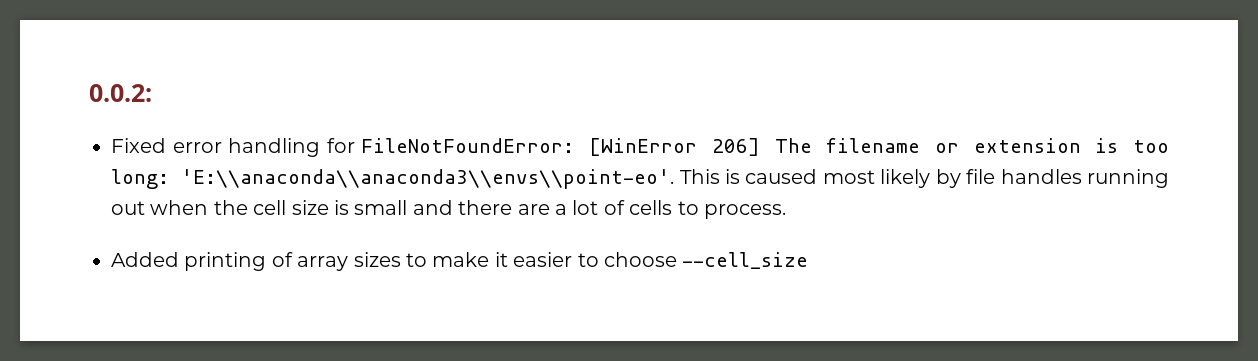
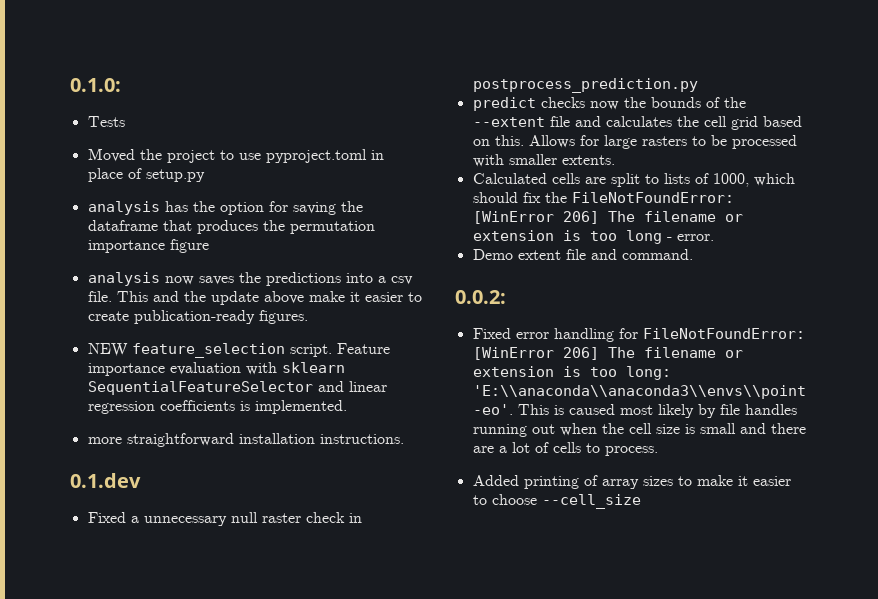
(89, 93) none -> [70,78,121,92] [87,116,125,127] [87,148,384,163] [87,168,205,182] [87,201,363,215] [87,220,375,234] [87,239,209,253] [87,272,413,286] [87,291,422,305] [87,310,308,324] [87,343,390,358] [87,362,345,376] [87,381,387,395] [87,400,347,414] [87,433,404,447] [70,473,141,488] [87,512,362,526] [472,78,698,93] [472,97,746,111] [472,116,802,130] [472,135,797,149] [472,154,615,167] [472,173,795,187] [472,192,734,203] [472,211,743,224] [472,230,714,244] [472,249,693,260] 0.1.0: // Tests // Moved the project to use pyproject.toml in place of setup.py // analysis has the option for saving the dataframe that produces the permutation importance figure // analysis now saves the predictions into a csv file. This and the update above make it easier to create publication-ready figures. // NEW feature_selection script. Feature importance evaluation with sklearn SequentialFeatureSelector and linear regression coefficients is implemented. // more straightforward installation instructions. // 0.1.dev // Fixed a unnecessary null raster check in postprocess_prediction.py // predict checks now the bounds of the --extent file and calculates the cell grid based on this. Allows for large rasters to be processed with smaller extents. // Calculated cells are split to lists of 1000, which should fix the FileNotFoundError: [WinError 206] The filename or extension is too long - error. // Demo extent file and command. //

